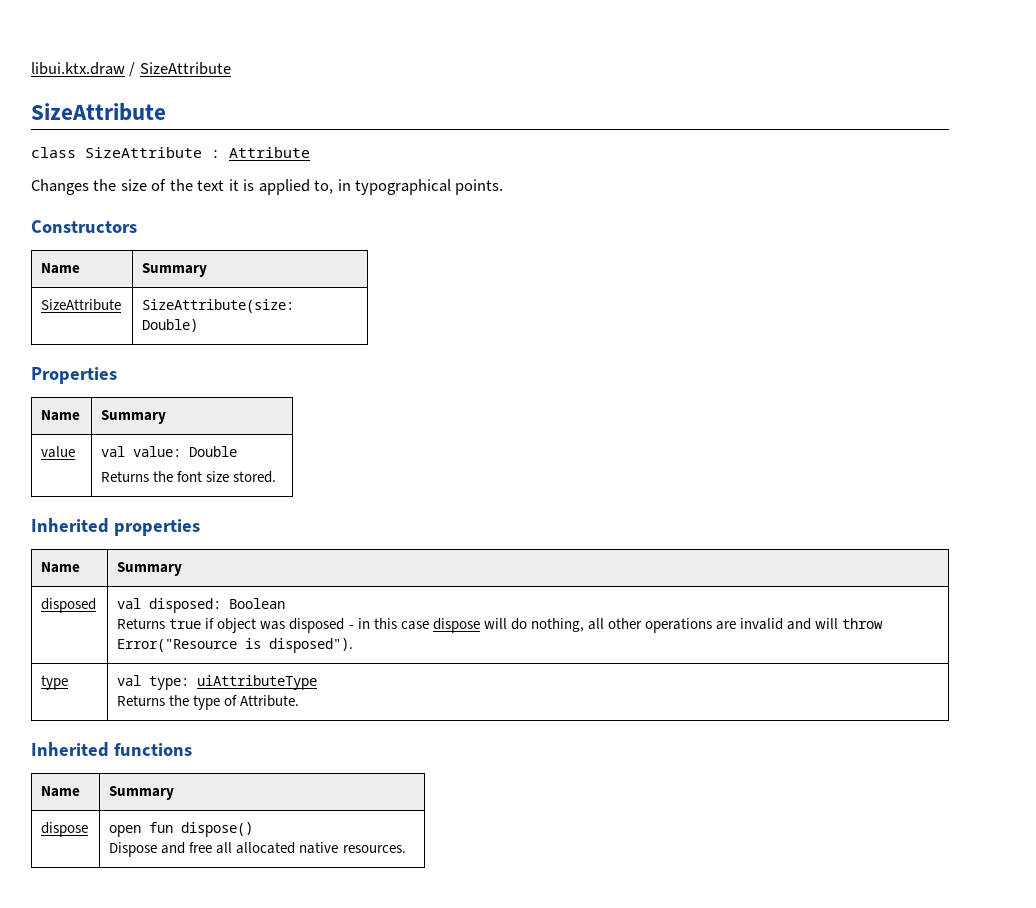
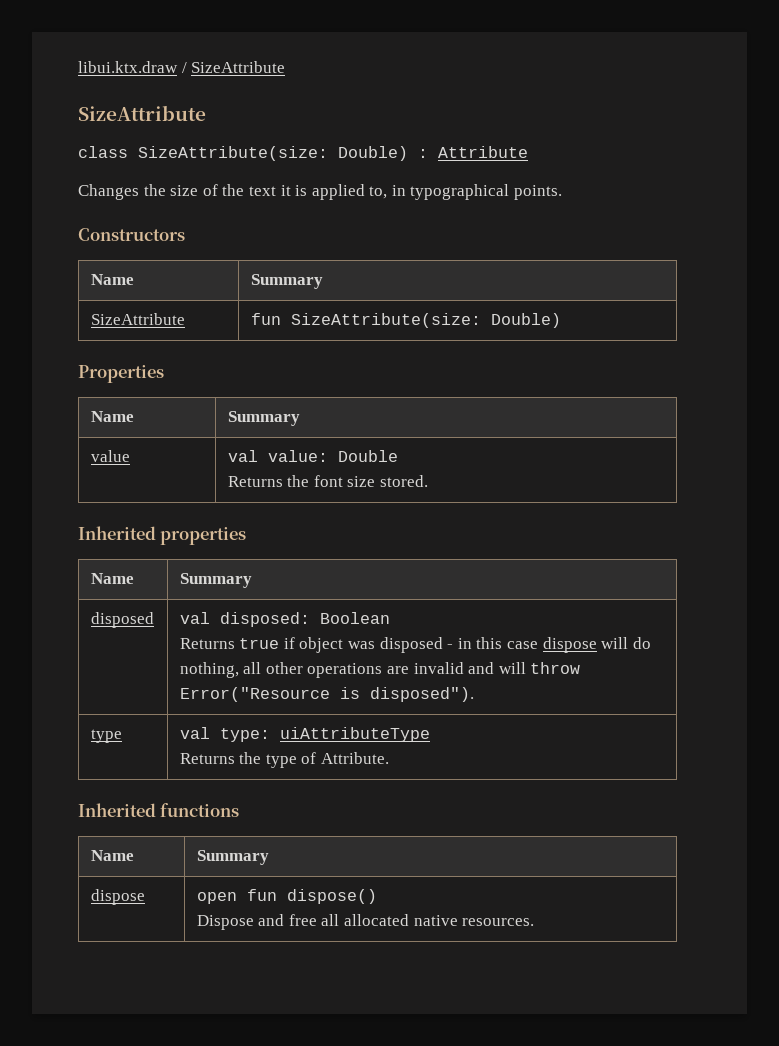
[85,147,202,158] SizeAttribute -> [138,146,408,161] SizeAttribute(size: Double)
(122, 305) none -> [250,313,281,325] fun

